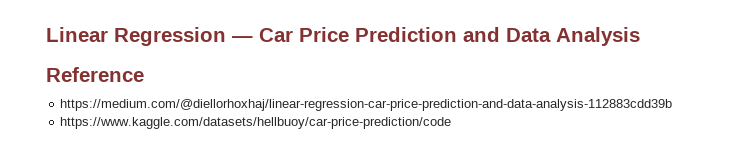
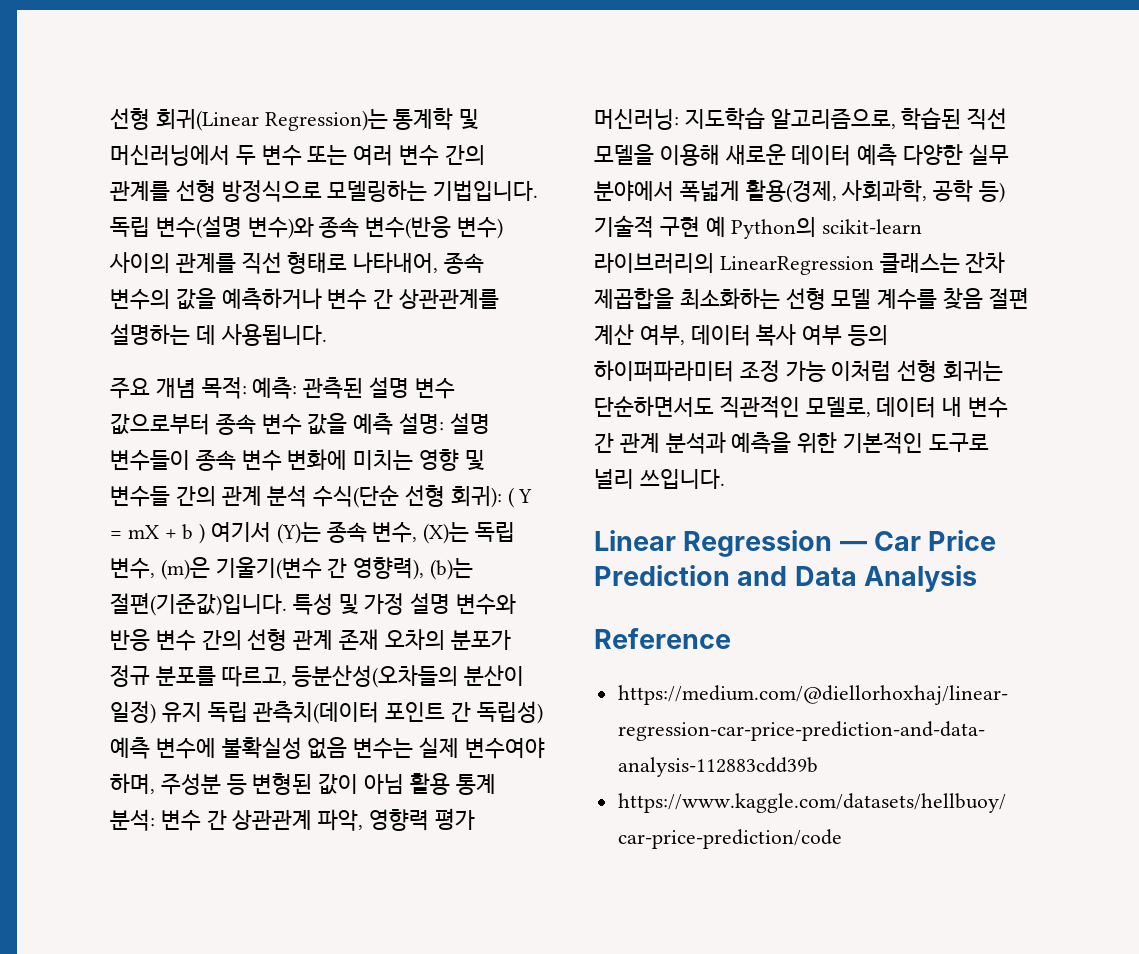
(46, 34) none -> [110,108,480,131] [110,145,485,166] [110,180,539,202] [110,216,504,239] [109,252,485,274] [110,288,500,310] [110,324,327,346] [110,377,455,399] [110,413,490,435] [110,449,485,471] [110,485,533,508] [110,521,516,544] [110,557,474,580] [110,593,517,616] [110,629,511,651] [110,665,525,688] [110,701,543,724] [110,737,545,759] [110,773,496,795] [110,808,475,831] [594,107,1008,130] [594,144,1009,166] [594,180,1006,203] [594,215,923,239] [594,252,1006,275] [594,288,1029,310] [594,324,889,346] [594,360,1004,382] [594,396,1009,418] [594,432,989,454] [594,469,725,489] 선형 회귀(Linear Regression)는 통계학 및 머신러닝에서 두 변수 또는 여러 변수 간의 관계를 선형 방정식으로 모델링하는 기법입니다. 독립 변수(설명 변수)와 종속 변수(반응 변수) 사이의 관계를 직선 형태로 나타내어, 종속 변수의 값을 예측하거나 변수 간 상관관계를 설명하는 데 사용됩니다. // 주요 개념 목적: 예측: 관측된 설명 변수 값으로부터 종속 변수 값을 예측 설명: 설명 변수들이 종속 변수 변화에 미치는 영향 및 변수들 간의 관계 분석 수식(단순 선형 회귀): ( Y = mX + b ) 여기서 (Y)는 종속 변수, (X)는 독립 변수, (m)은 기울기(변수 간 영향력), (b)는 절편(기준값)입니다. 특성 및 가정 설명 변수와 반응 변수 간의 선형 관계 존재 오차의 분포가 정규 분포를 따르고, 등분산성(오차들의 분산이 일정) 유지 독립 관측치(데이터 포인트 간 독립성) 예측 변수에 불확실성 없음 변수는 실제 변수여야 하며, 주성분 등 변형된 값이 아님 활용 통계 분석: 변수 간 상관관계 파악, 영향력 평가 머신러닝: 지도학습 알고리즘으로, 학습된 직선 모델을 이용해 새로운 데이터 예측 다양한 실무 분야에서 폭넓게 활용(경제, 사회과학, 공학 등) 기술적 구현 예 Python의 scikit-learn 라이브러리의 LinearRegression 클래스는 잔차 제곱합을 최소화하는 선형 모델 계수를 찾음 절편 계산 여부, 데이터 복사 여부 등의 하이퍼파라미터 조정 가능 이처럼 선형 회귀는 단순하면서도 직관적인 모델로, 데이터 내 변수 간 관계 분석과 예측을 위한 기본적인 도구로 널리 쓰입니다. //

